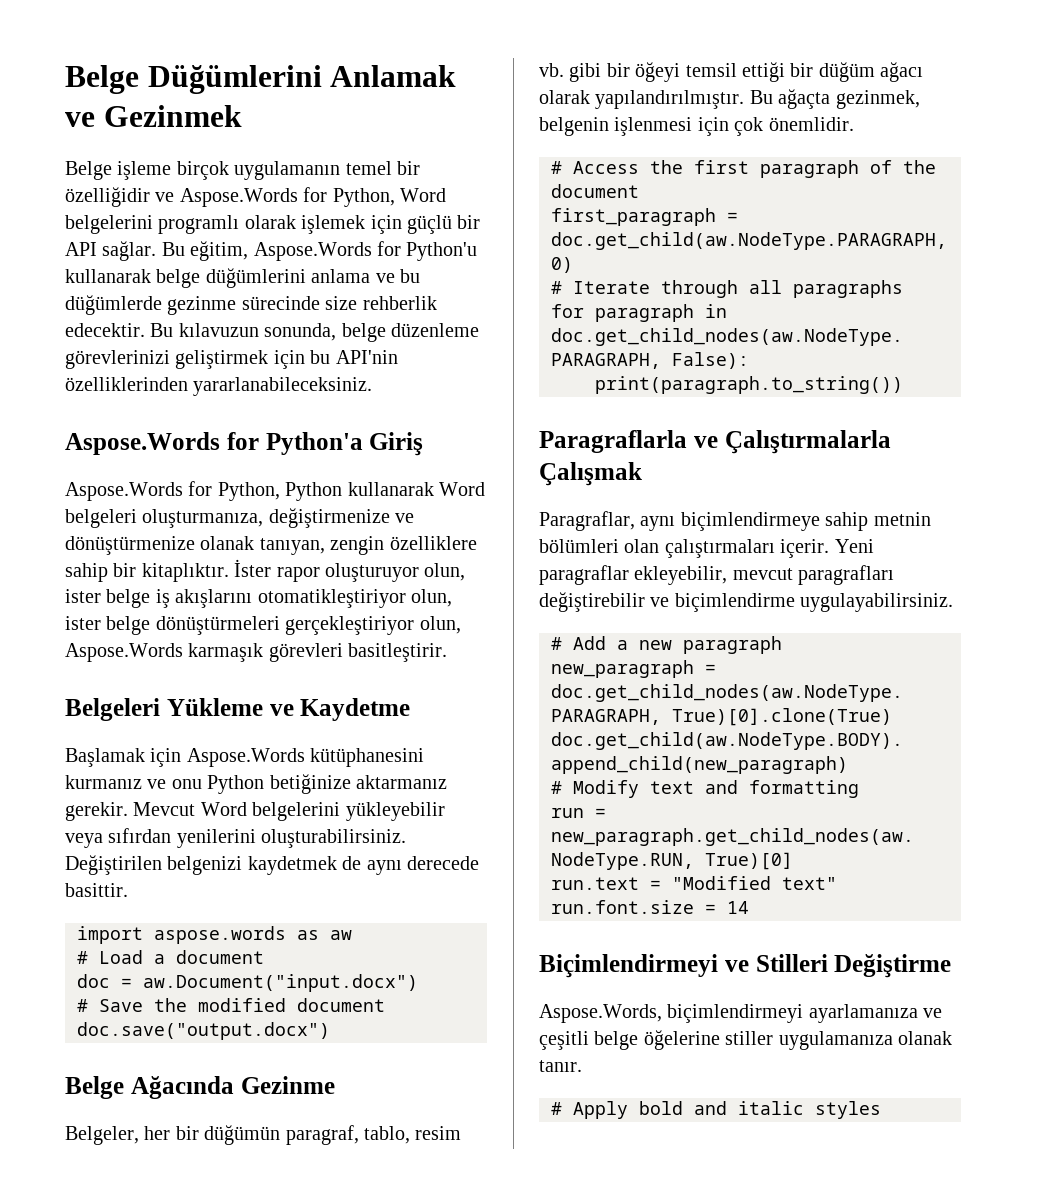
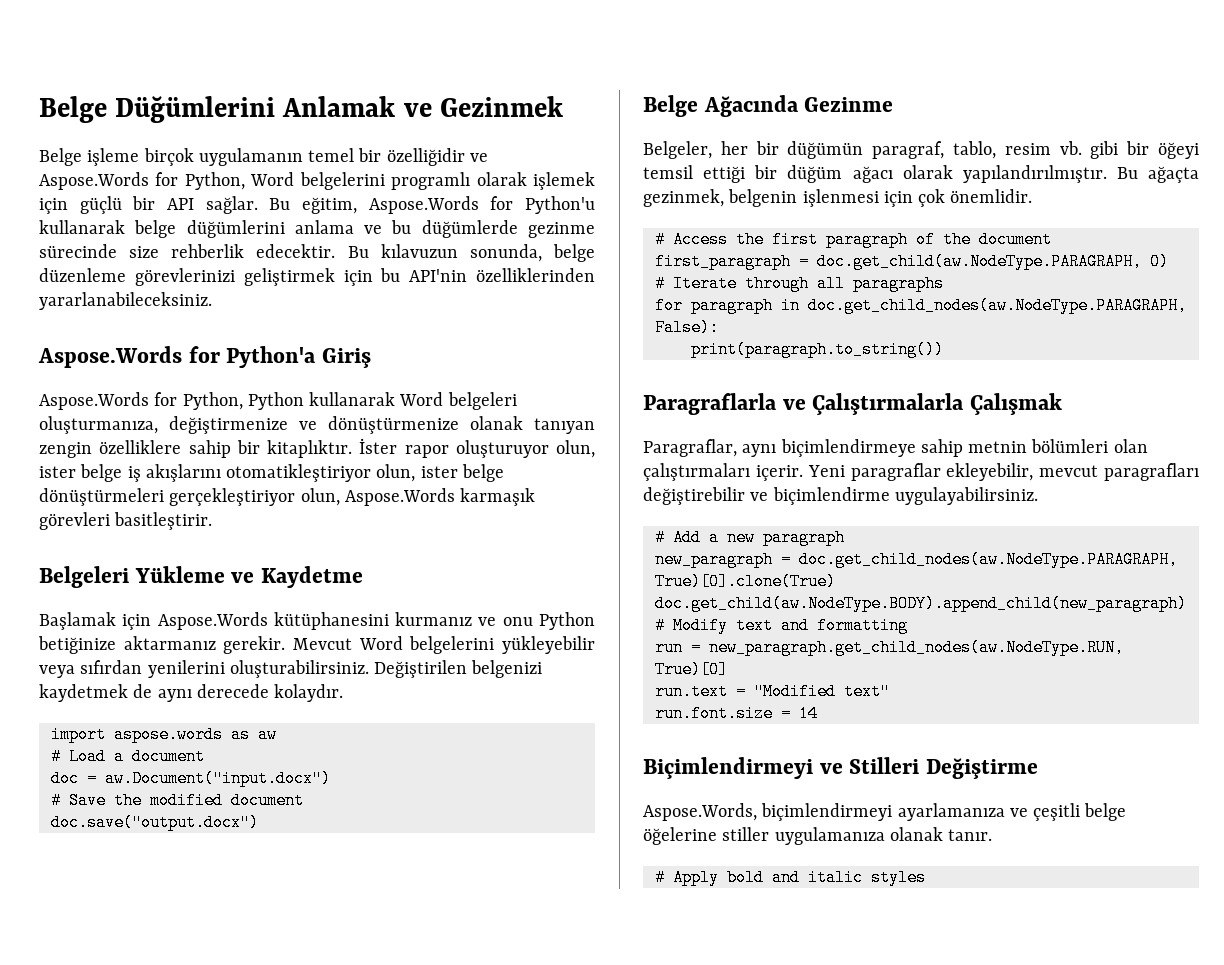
[259,538,325,555] tanıyan, -> [534,418,595,434] tanıyan
[65,883,128,897] basittir. -> [274,684,344,702] kolaydır.

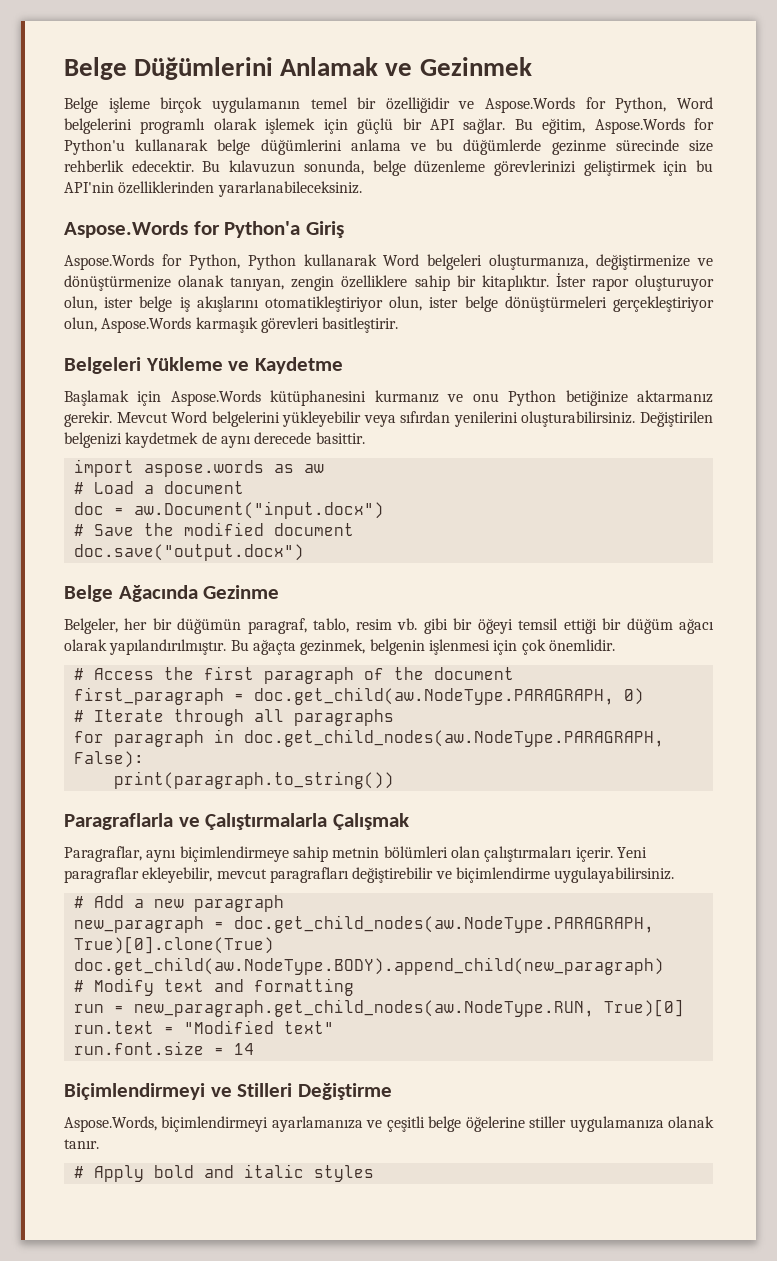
[534,418,595,434] tanıyan -> [230,277,285,291] tanıyan,
[274,684,344,702] kolaydır. -> [315,432,365,444] basittir.

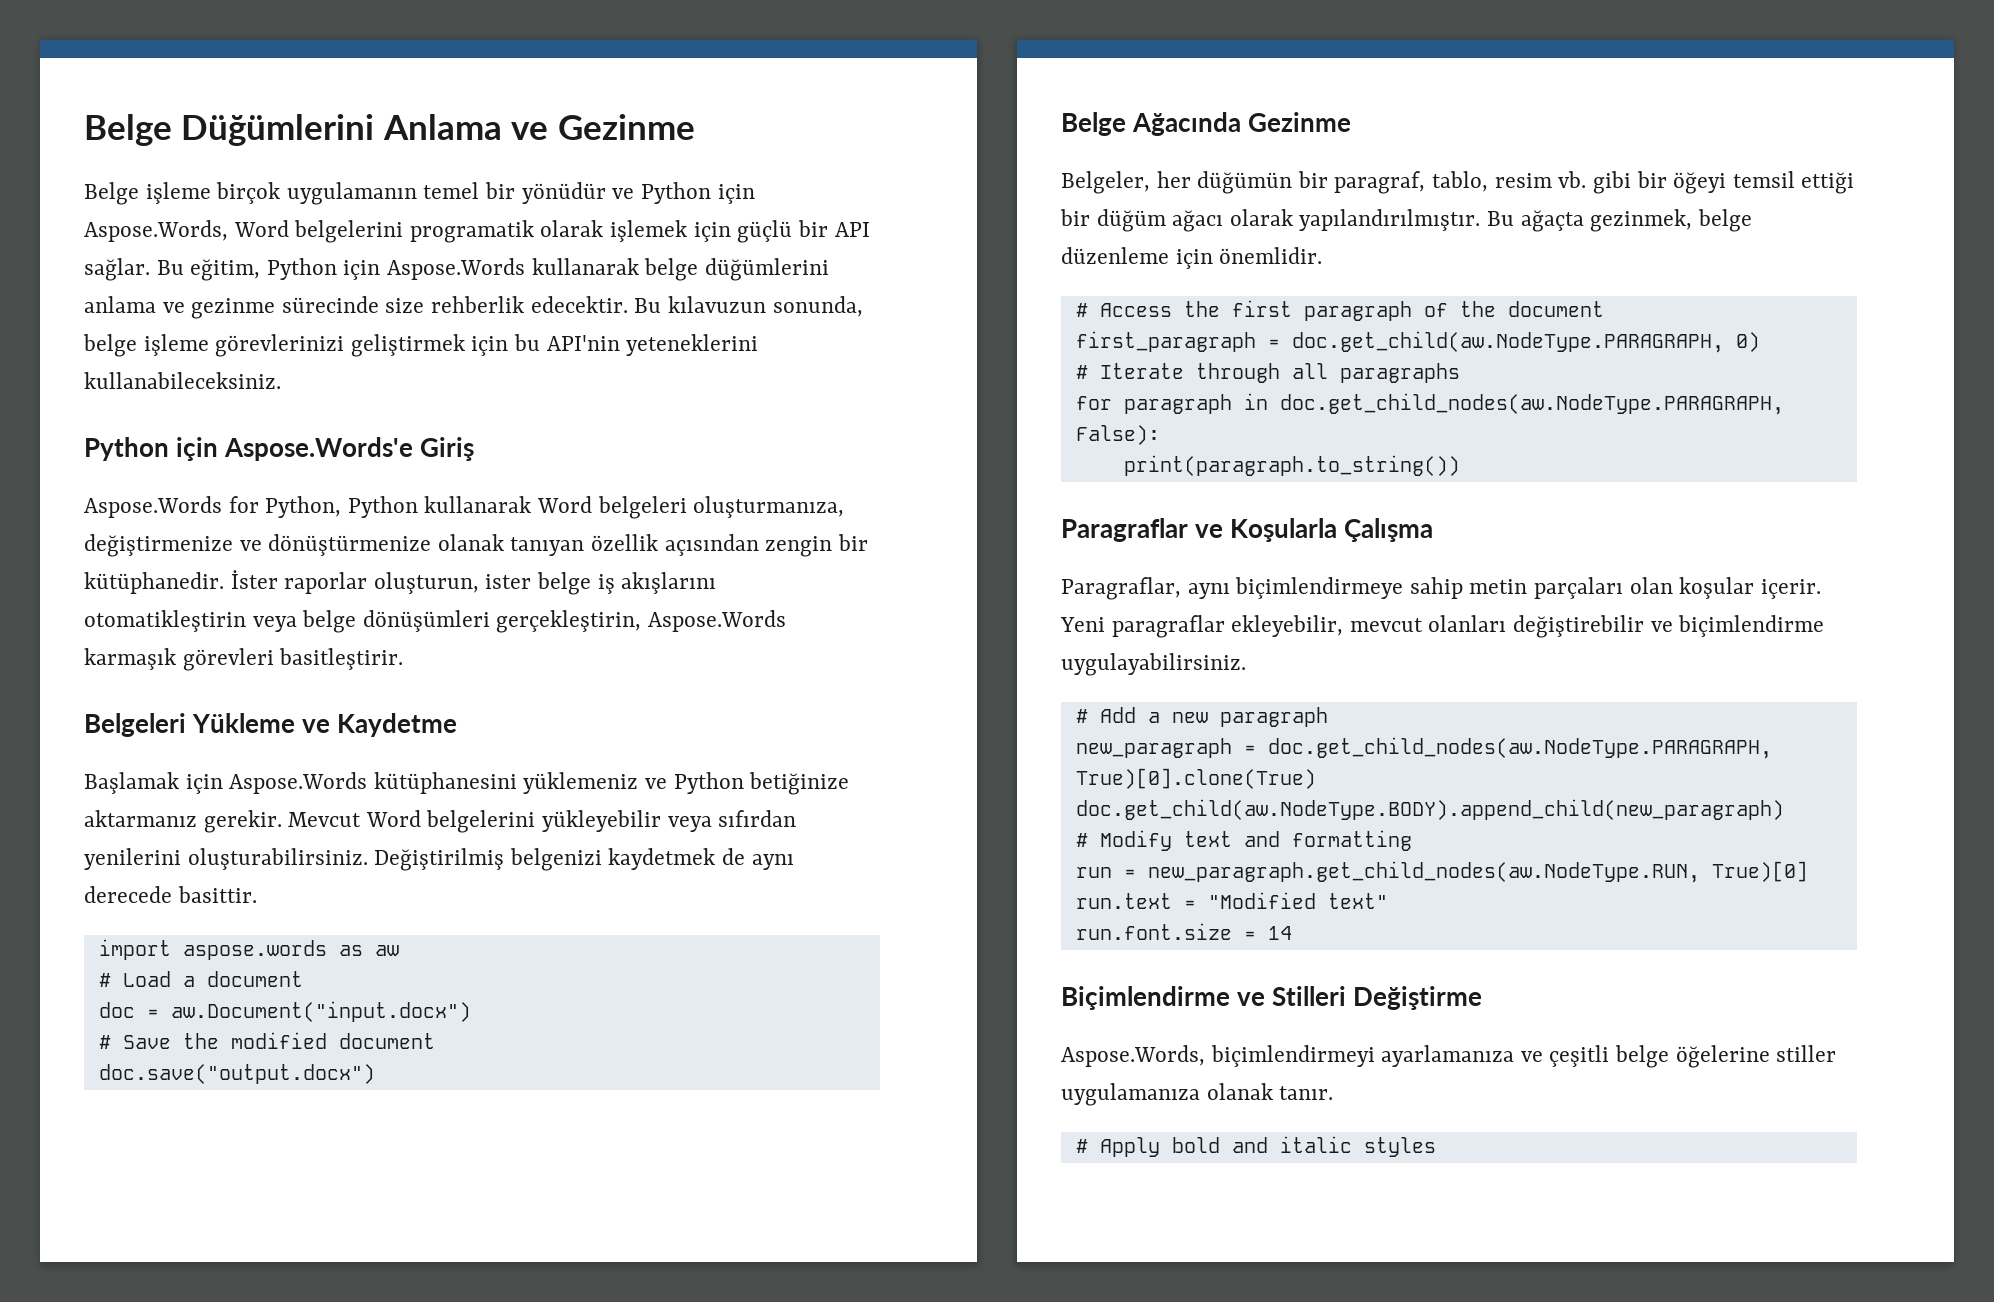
[280,57,532,76] Anlamak ve Gezinmek -> [382,114,695,140] Anlama ve Gezinme
[385,97,713,113] [64,118,206,134] özelliğidir ve Aspose.Words for Python, Word belgelerini programlı -> [521,182,755,204] [84,220,534,243] yönüdür ve Python için Aspose.Words, Word belgelerini programatik
[594,118,714,134] [64,139,125,155] Aspose.Words for Python'u -> [266,258,526,280] Python için Aspose.Words
[436,139,542,155] bu düğümlerde -> (185, 307) none
[414,160,486,173] düzenleme -> [143,334,209,356] işleme
[118,181,362,197] [64,221,301,238] özelliklerinden yararlanabileceksiniz. // Aspose.Words for Python'a -> [626,334,759,356] [84,372,281,389] [84,437,414,461] yeteneklerini kullanabileceksiniz. // Python için Aspose.Words'e
[230,273,715,291] [64,296,714,312] [64,317,97,332] tanıyan, zengin özelliklere sahip bir kitaplıktır. İster rapor oluşturuyor olun, ister belge iş akışlarını otomatikleştiriyor olun, ister belge dönüştürmeleri gerçekleştiriyor olun, -> [510,534,868,557] [84,570,717,595] [84,610,642,633] tanıyan özellik açısından zengin bir kütüphanedir. İster raporlar oluşturun, ister belge iş akışlarını otomatikleştirin veya belge dönüşümleri gerçekleştirin,
[374,390,499,403] kurmanız ve onu -> [523,772,668,794] yüklemeniz ve
[639,411,713,427] Değiştirilen -> [374,848,505,871] Değiştirilmiş
[152,618,242,634] bir düğümün -> [1197,171,1328,194] düğümün bir
[369,639,546,655] belgenin işlenmesi için çok -> [1697,209,1752,232] [1061,247,1213,269] belge düzenleme için
[64,813,410,830] Paragraflarla ve Çalıştırmalarla Çalışmak -> [1061,518,1434,542] Paragraflar ve Koşularla Çalışma
[332,846,573,862] metnin bölümleri olan çalıştırmaları -> [1469,577,1755,599] metin parçaları olan koşular
[269,867,349,883] paragrafları -> [1428,615,1507,632] olanları
[64,1083,205,1100] Biçimlendirmeyi -> [1061,986,1230,1010] Biçimlendirme

